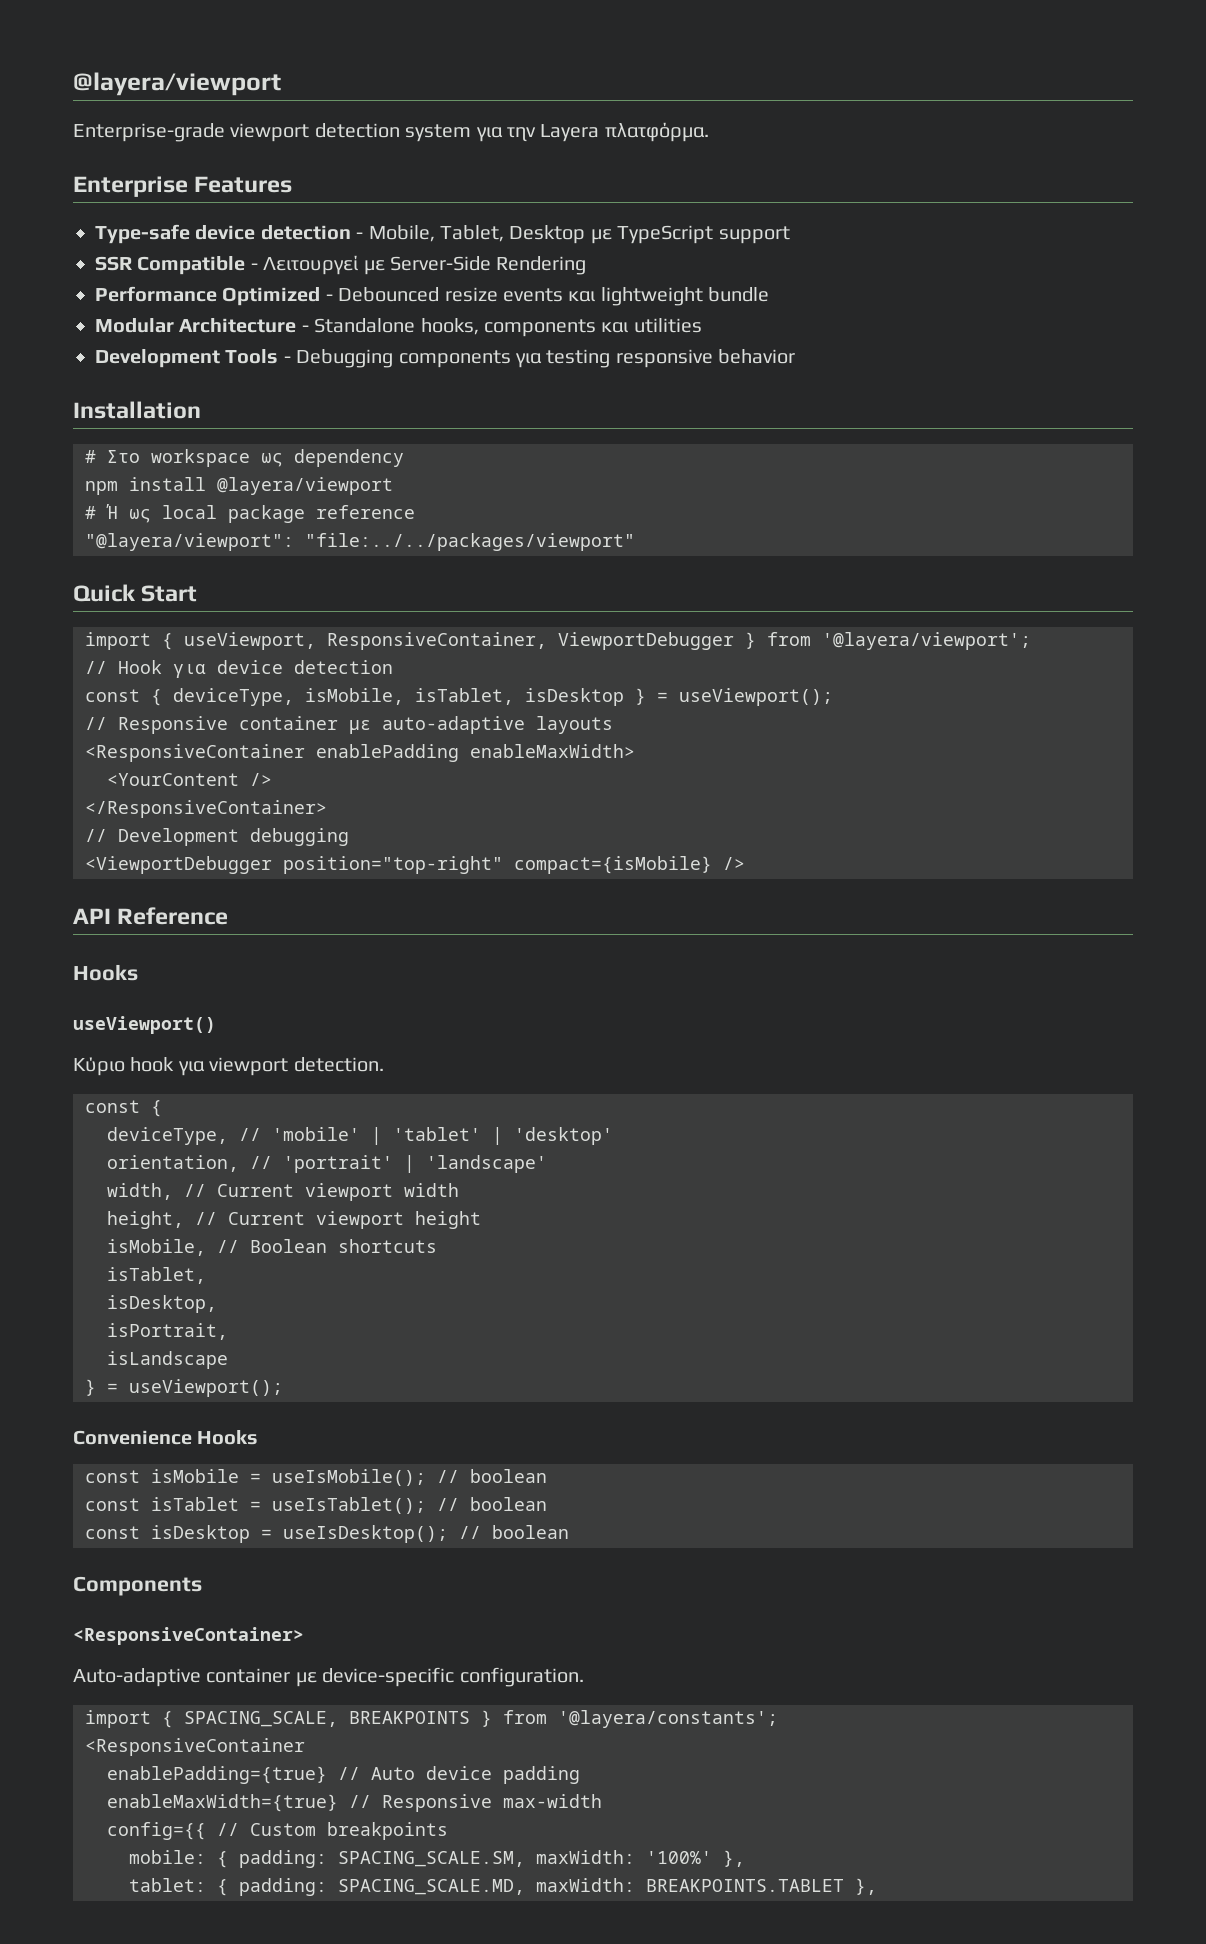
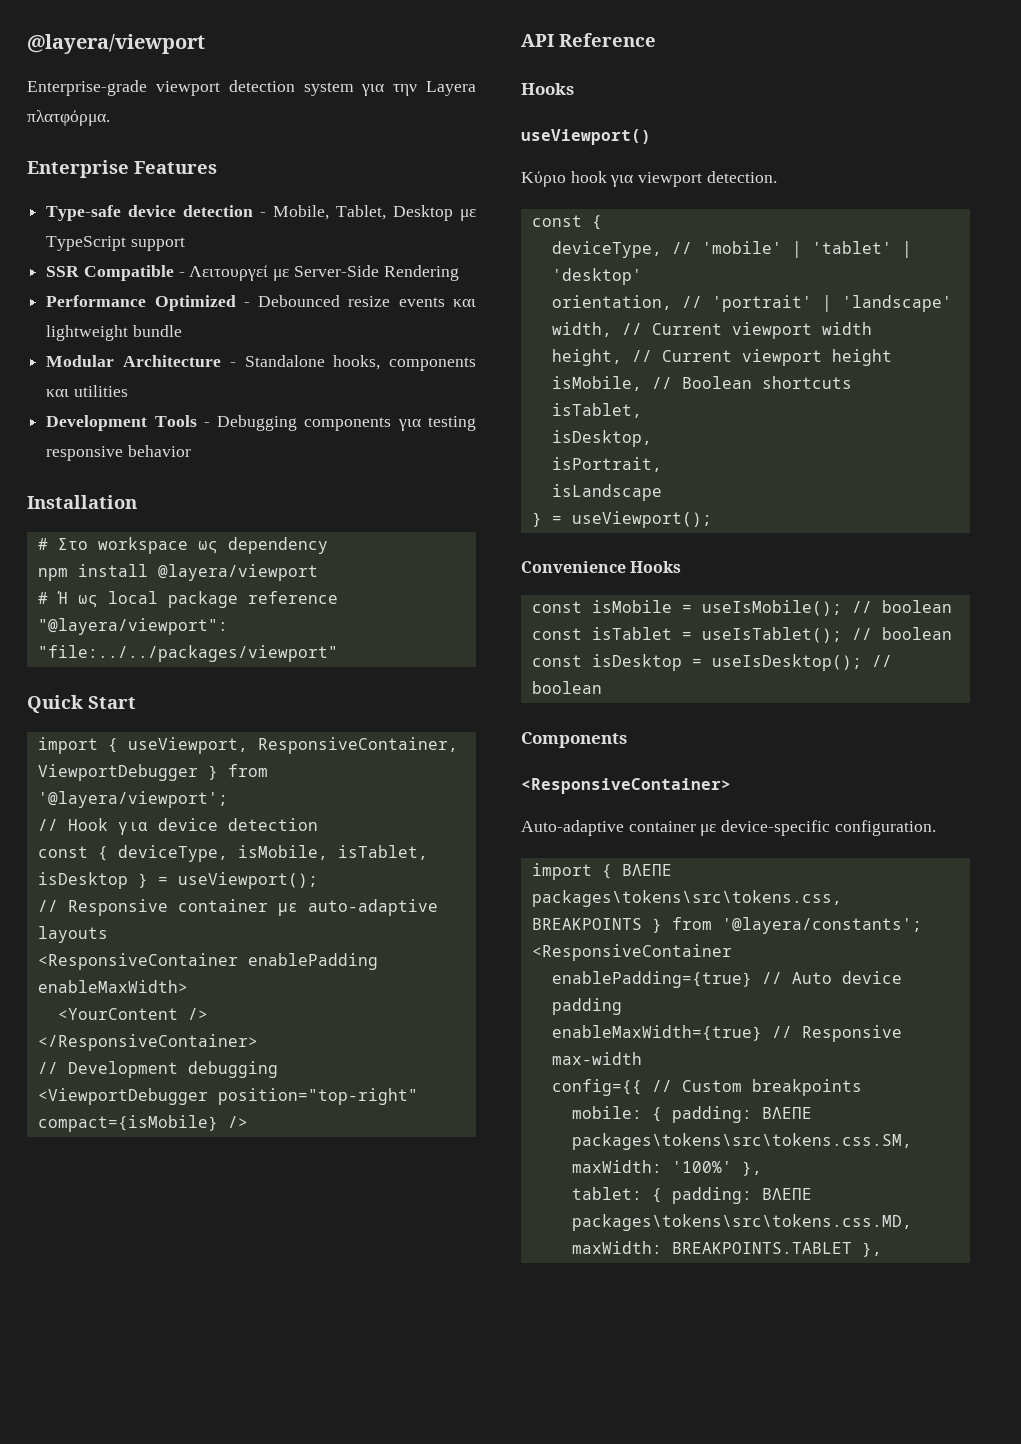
[184,1711,338,1727] SPACING_SCALE, -> [621,864,672,876] [531,890,842,907] ΒΛΕΠΕ packages\tokens\src\tokens.css,
[338,1851,525,1867] SPACING_SCALE.SM, -> [761,1107,812,1119] [571,1133,912,1150] ΒΛΕΠΕ packages\tokens\src\tokens.css.SM,
[338,1879,525,1895] SPACING_SCALE.MD, -> [761,1188,812,1200] [571,1214,912,1231] ΒΛΕΠΕ packages\tokens\src\tokens.css.MD,

